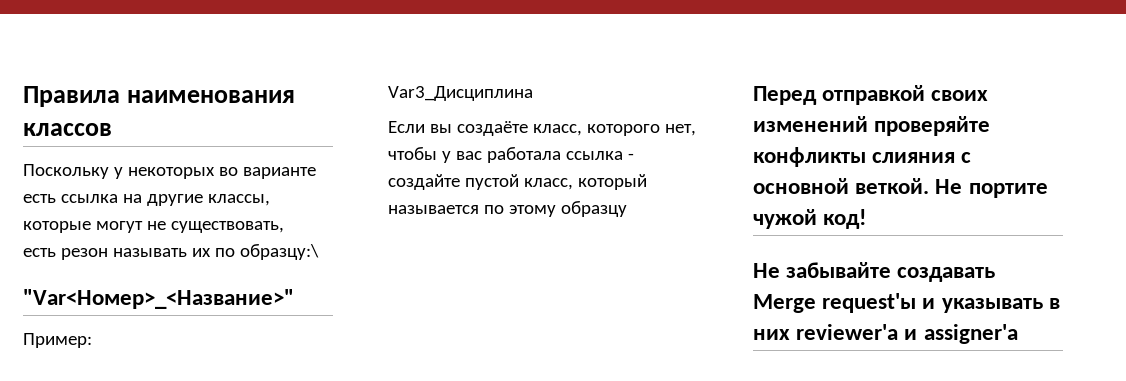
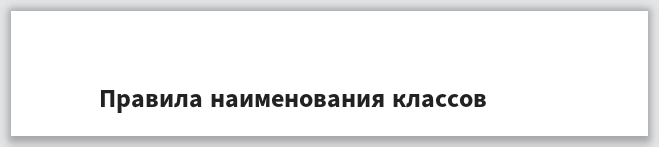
[23,164,316,179] [23,194,270,206] [23,221,284,233] [23,244,319,260] [23,289,294,309] [23,333,92,348] [388,86,533,101] [388,121,696,136] [388,147,634,163] [388,174,647,190] [388,201,627,217] [753,85,989,105] [753,116,991,136] [753,147,972,167] [753,178,1048,198] [753,209,867,229] [753,262,996,282] [753,293,1060,313] [753,324,1018,344] // Поскольку у некоторых во варианте есть ссылка на другие классы, которые могут не существовать, // есть резон называть их по образцу:\ // "Var<Номер>_<Название>" // Пример: // Var3_Дисциплина // Если вы создаёте класс, которого нет, чтобы у вас работала ссылка - создайте пустой класс, который называется по этому образцу // Перед отправкой своих изменений проверяйте конфликты слияния с основной веткой. Не портите чужой код! // Не забывайте создавать Merge request'ы и указывать в них reviewer'а и assigner'a -> (488, 101) none

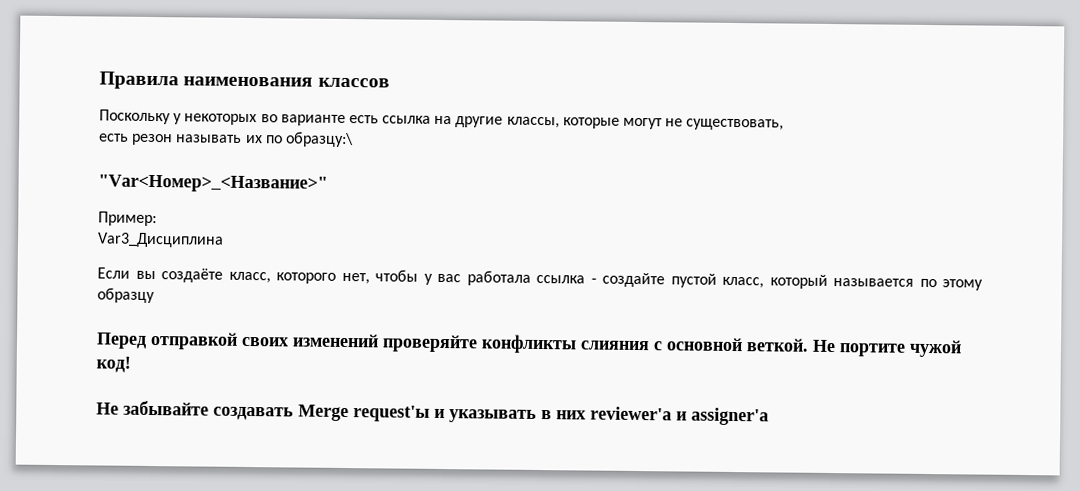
(488, 101) none -> [99,109,785,131] [99,131,354,148] [98,174,328,193] [98,211,157,227] [97,232,224,248] [97,267,983,291] [97,287,155,304] [96,331,962,358] [96,356,131,373] [96,400,769,426] // Поскольку у некоторых во варианте есть ссылка на другие классы, которые могут не существовать, // есть резон называть их по образцу:\ // "Var<Номер>_<Название>" // Пример: // Var3_Дисциплина // Если вы создаёте класс, которого нет, чтобы у вас работала ссылка - создайте пустой класс, который называется по этому образцу // Перед отправкой своих изменений проверяйте конфликты слияния с основной веткой. Не портите чужой код! // Не забывайте создавать Merge request'ы и указывать в них reviewer'а и assigner'a

